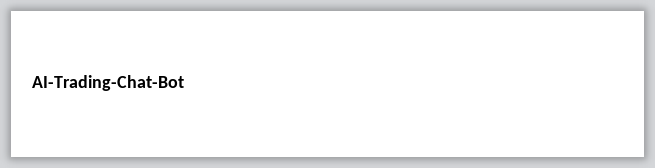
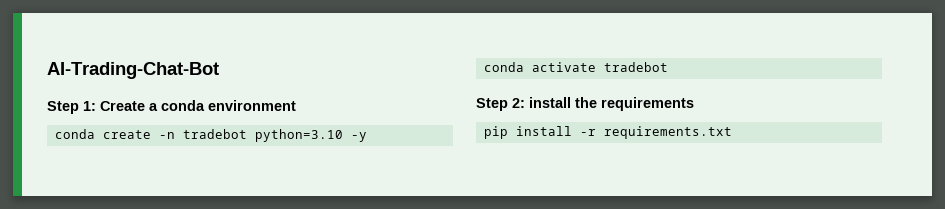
(184, 83) none -> [47,100,296,114] [54,129,367,142] [483,62,668,72] [476,97,694,111] [483,126,732,139] // Step 1: Create a conda environment // conda create -n tradebot python=3.10 -y // conda activate tradebot // Step 2: install the requirements // pip install -r requirements.txt

